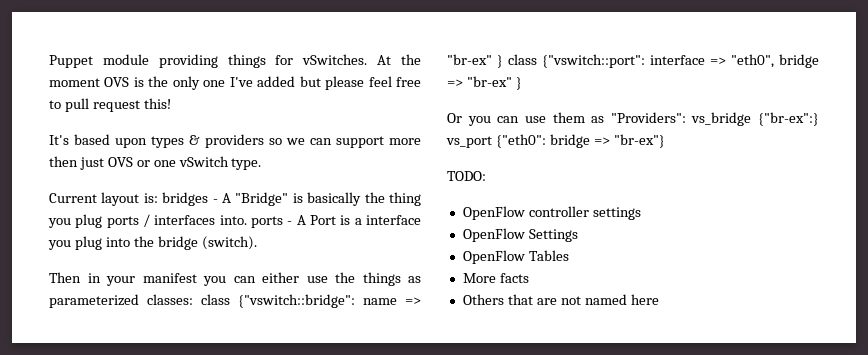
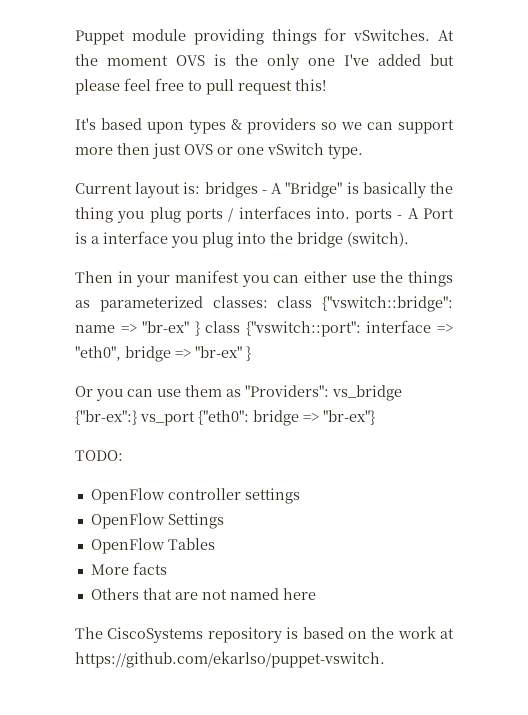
(659, 299) none -> [75,626,454,643] [75,651,385,668] // The CiscoSystems repository is based on the work at https://github.com/ekarlso/puppet-vswitch.

